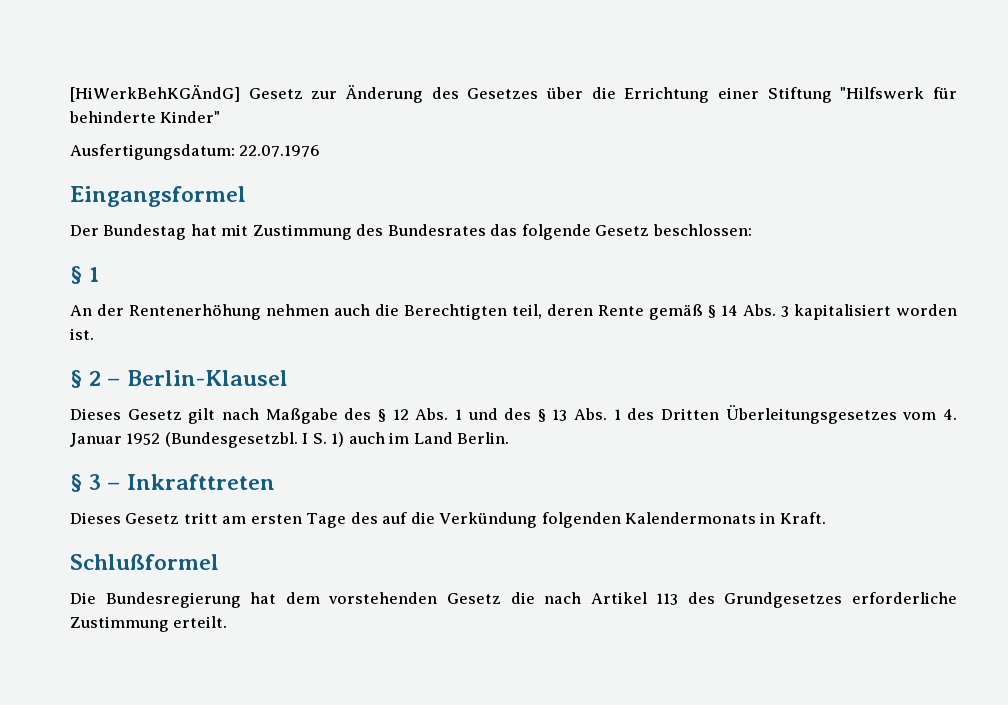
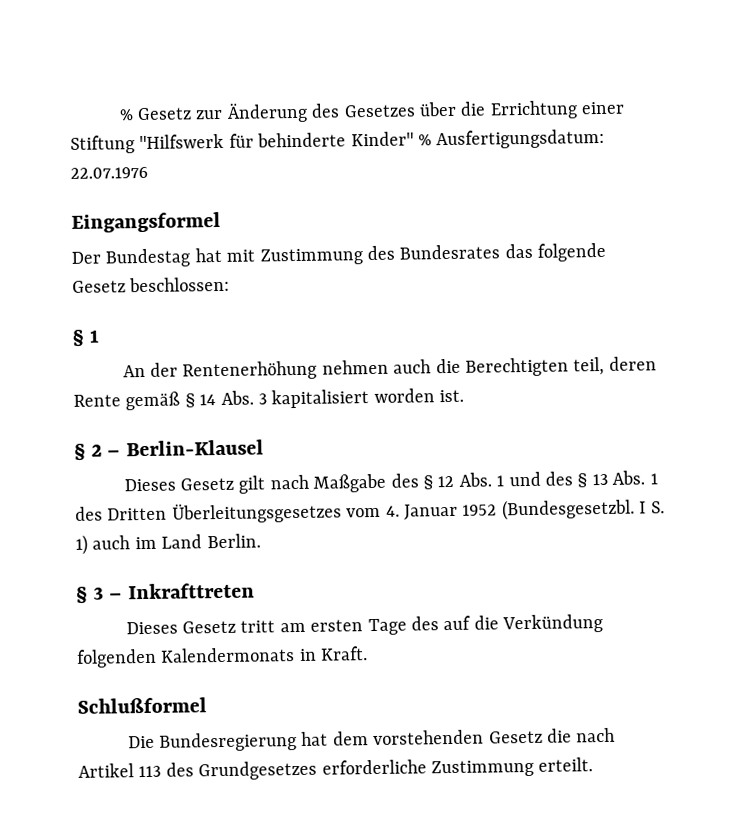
[70,84,240,102] [HiWerkBehKGÄndG] -> [118,109,134,121] %
(221, 117) // -> [418,134,432,146] %

